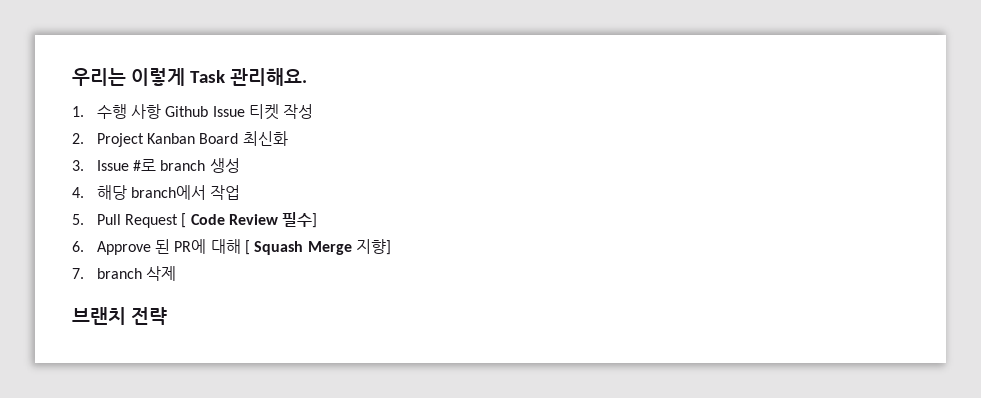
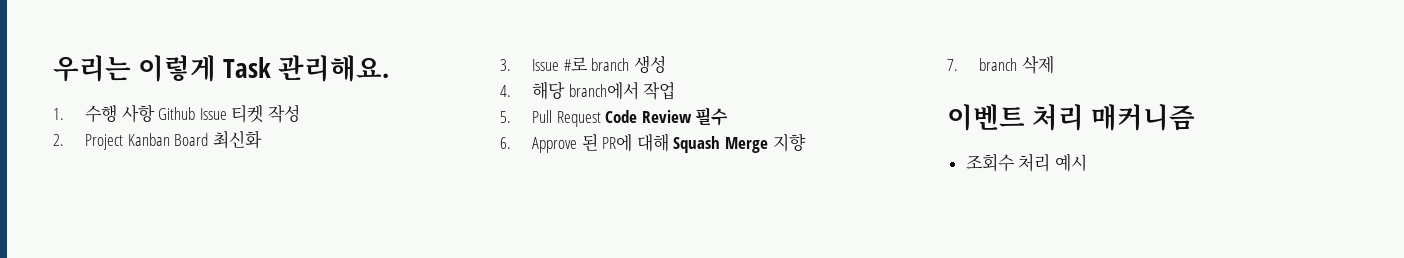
[181,213,187,228] [ -> (601, 119) none
[282,212,318,228] 필수] -> [695,107,729,126] 필수
[245,240,251,255] [ -> (669, 142) none
[356,239,392,255] 지향] -> [772,133,806,152] 지향
[72,307,167,325] 브랜치 전략 -> [947,104,1196,131] [965,153,1087,172] 이벤트 처리 매커니즘 // 조회수 처리 예시

